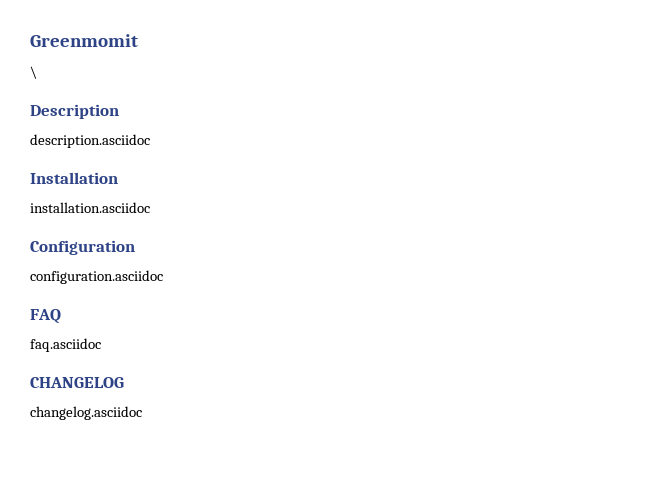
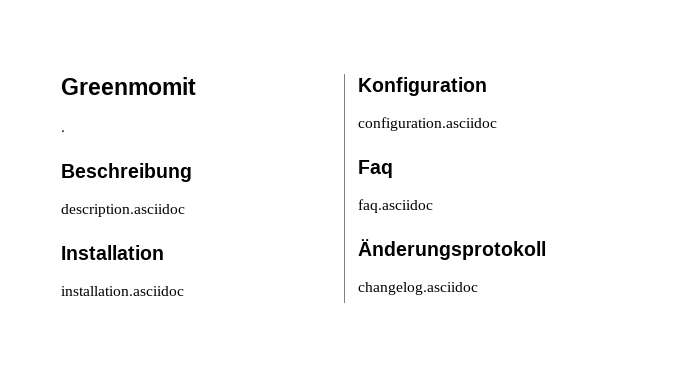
[30,66,37,79] [30,104,119,119] \ // Description -> [61,130,65,132] [61,163,192,182] . // Beschreibung
[30,240,135,255] Configuration -> [358,77,487,96] Konfiguration
[30,309,61,324] FAQ -> [358,160,393,178] Faq
[30,377,124,388] CHANGELOG -> [358,239,546,260] Änderungsprotokoll

